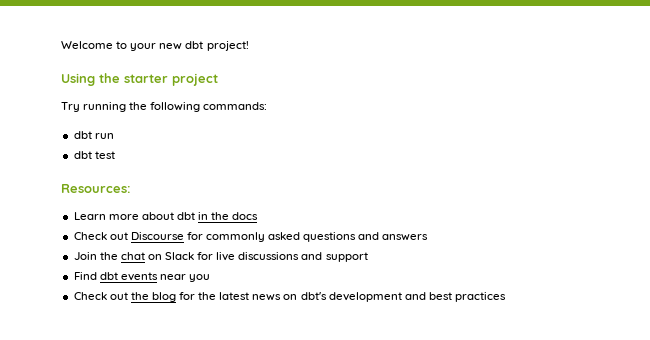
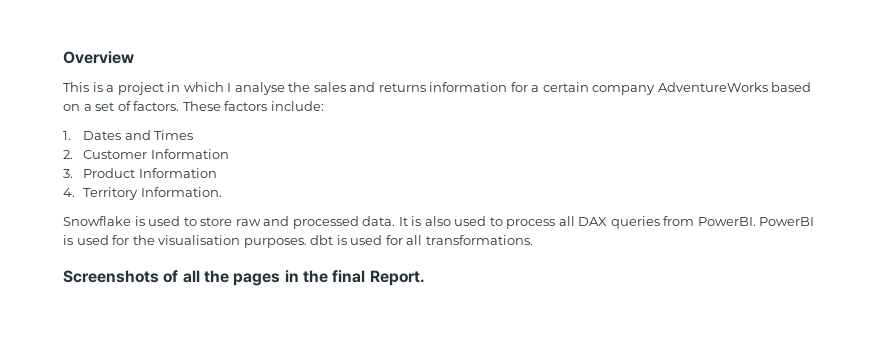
[61,41,249,51] [61,73,218,86] [61,102,268,112] [73,131,114,139] [73,151,115,159] [61,184,131,193] [73,212,259,220] [73,232,429,242] [73,252,368,262] [73,272,211,282] [73,292,507,302] Welcome to your new dbt project! // Using the starter project // Try running the following commands: // dbt run // dbt test // Resources: // Learn more about dbt in the docs // Check out Discourse for commonly asked questions and answers // Join the chat on Slack for live discussions and support // Find dbt events near you // Check out the blog for the latest news on dbt's development and best practices -> [63,51,134,64] [63,82,812,95] [63,101,324,111] [63,130,194,140] [63,149,229,159] [63,168,217,178] [63,187,222,200] [63,216,815,229] [63,235,533,248] [63,270,425,286] Overview // This is a project in which I analyse the sales and returns information for a certain company AdventureWorks based on a set of factors. These factors include: // 1. Dates and Times // 2. Customer Information // 3. Product Information // 4. Territory Information. // Snowflake is used to store raw and processed data. It is also used to process all DAX queries from PowerBI. PowerBI is used for the visualisation purposes. dbt is used for all transformations. // Screenshots of all the pages in the final Report.

